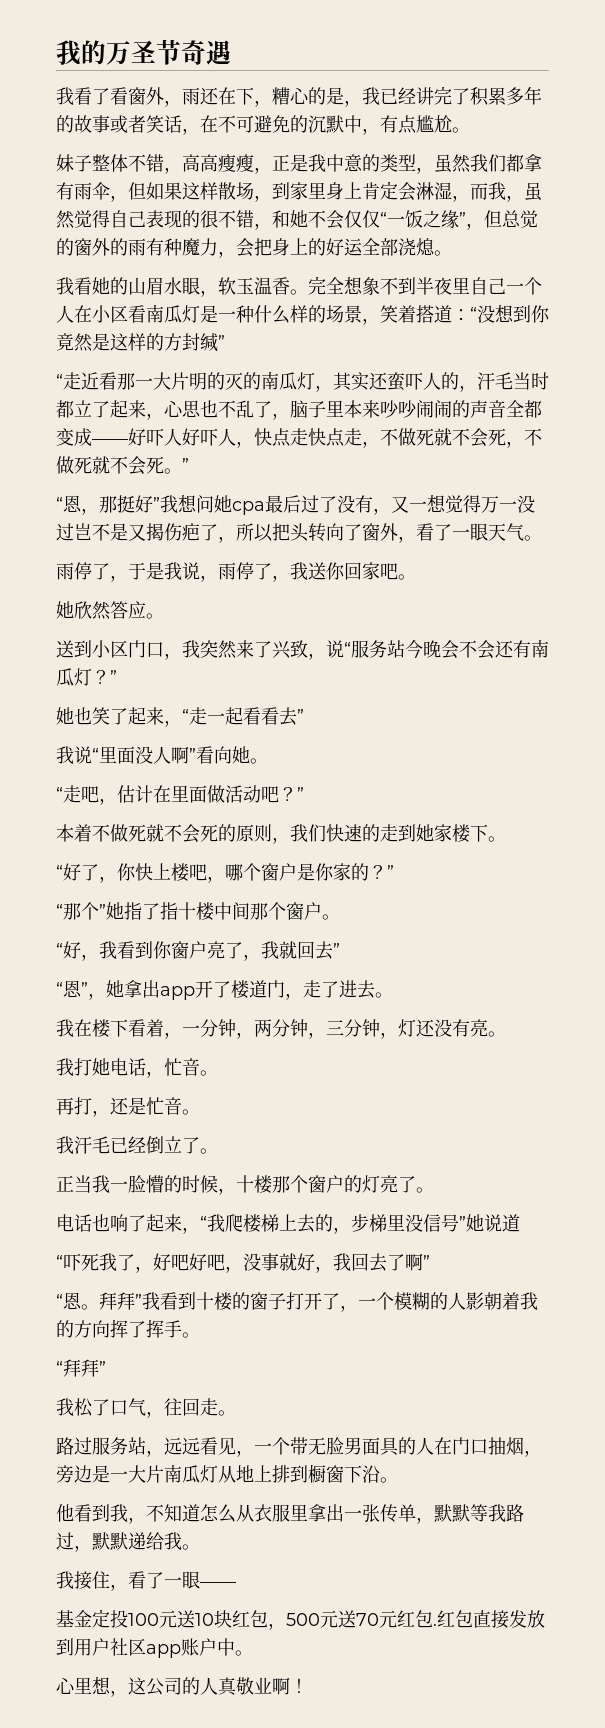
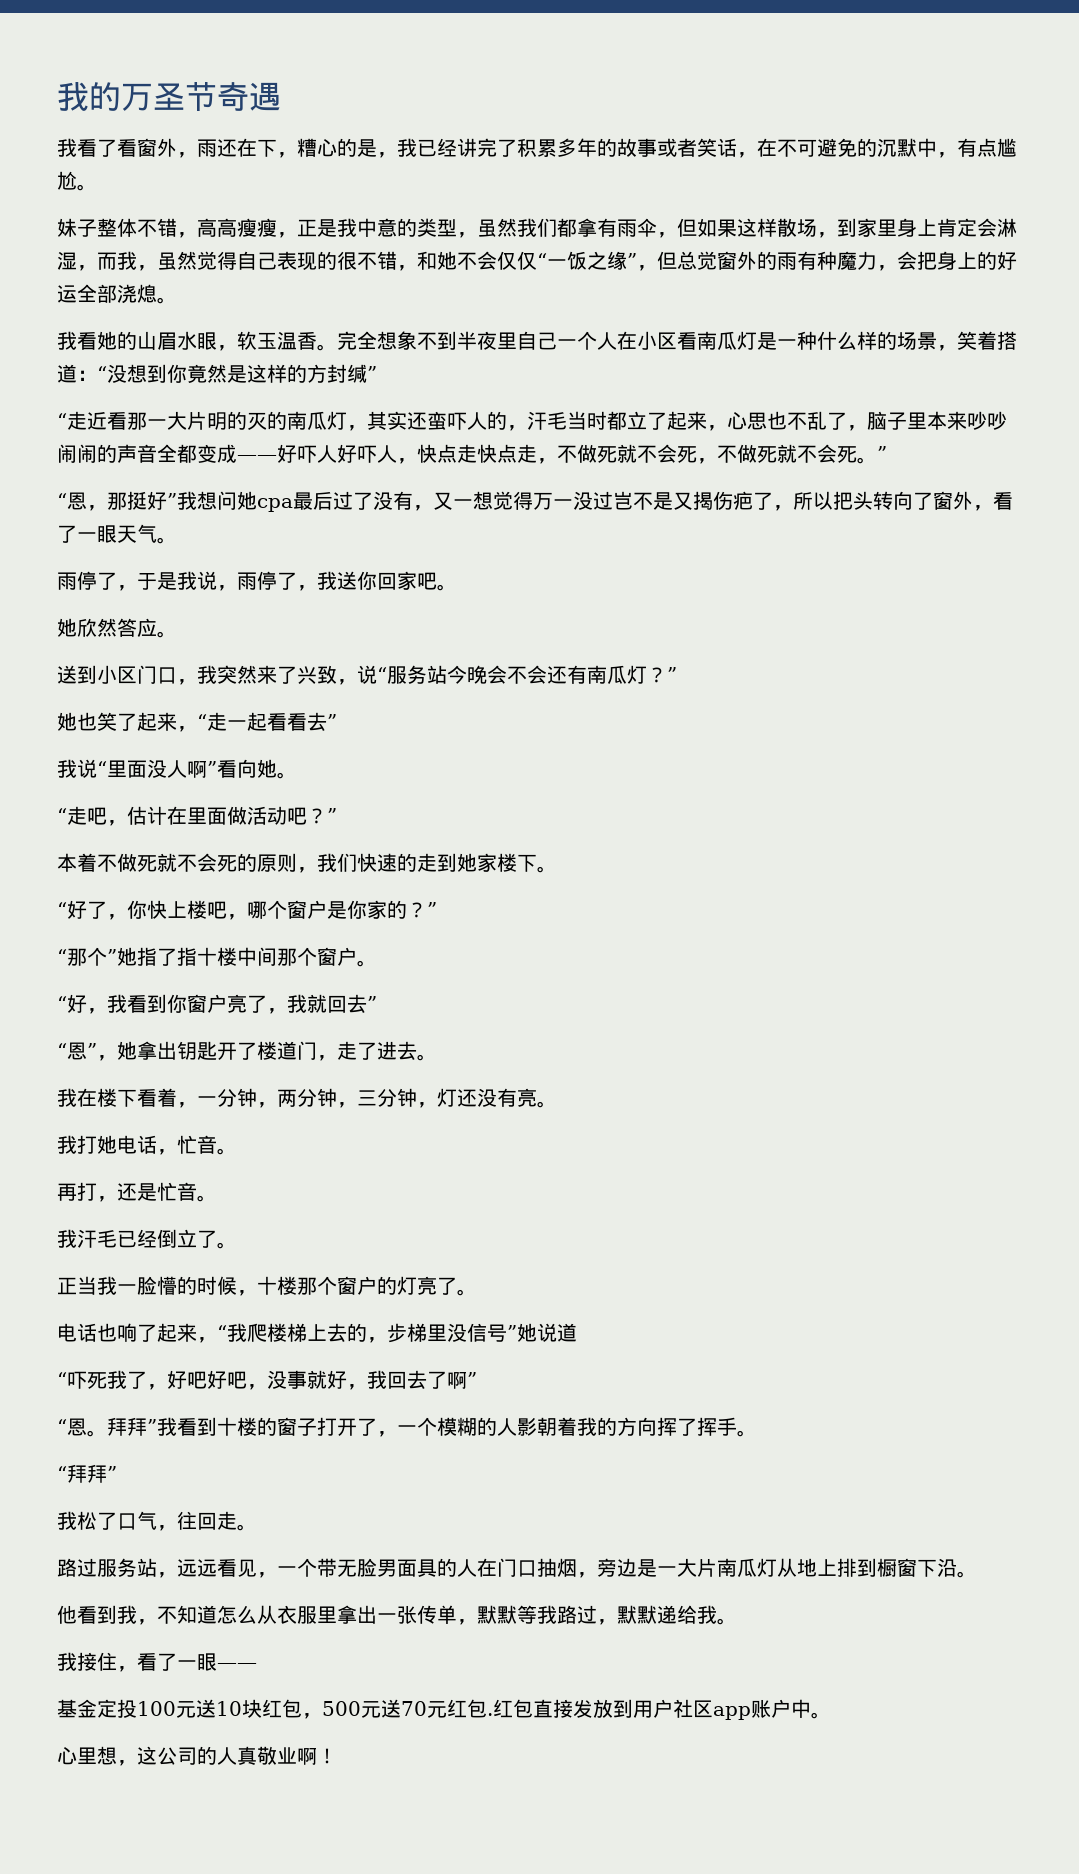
[56,238,74,256] 的 -> (717, 260) none
[160,986,195,1000] app -> [177,1041,217,1060] 钥匙

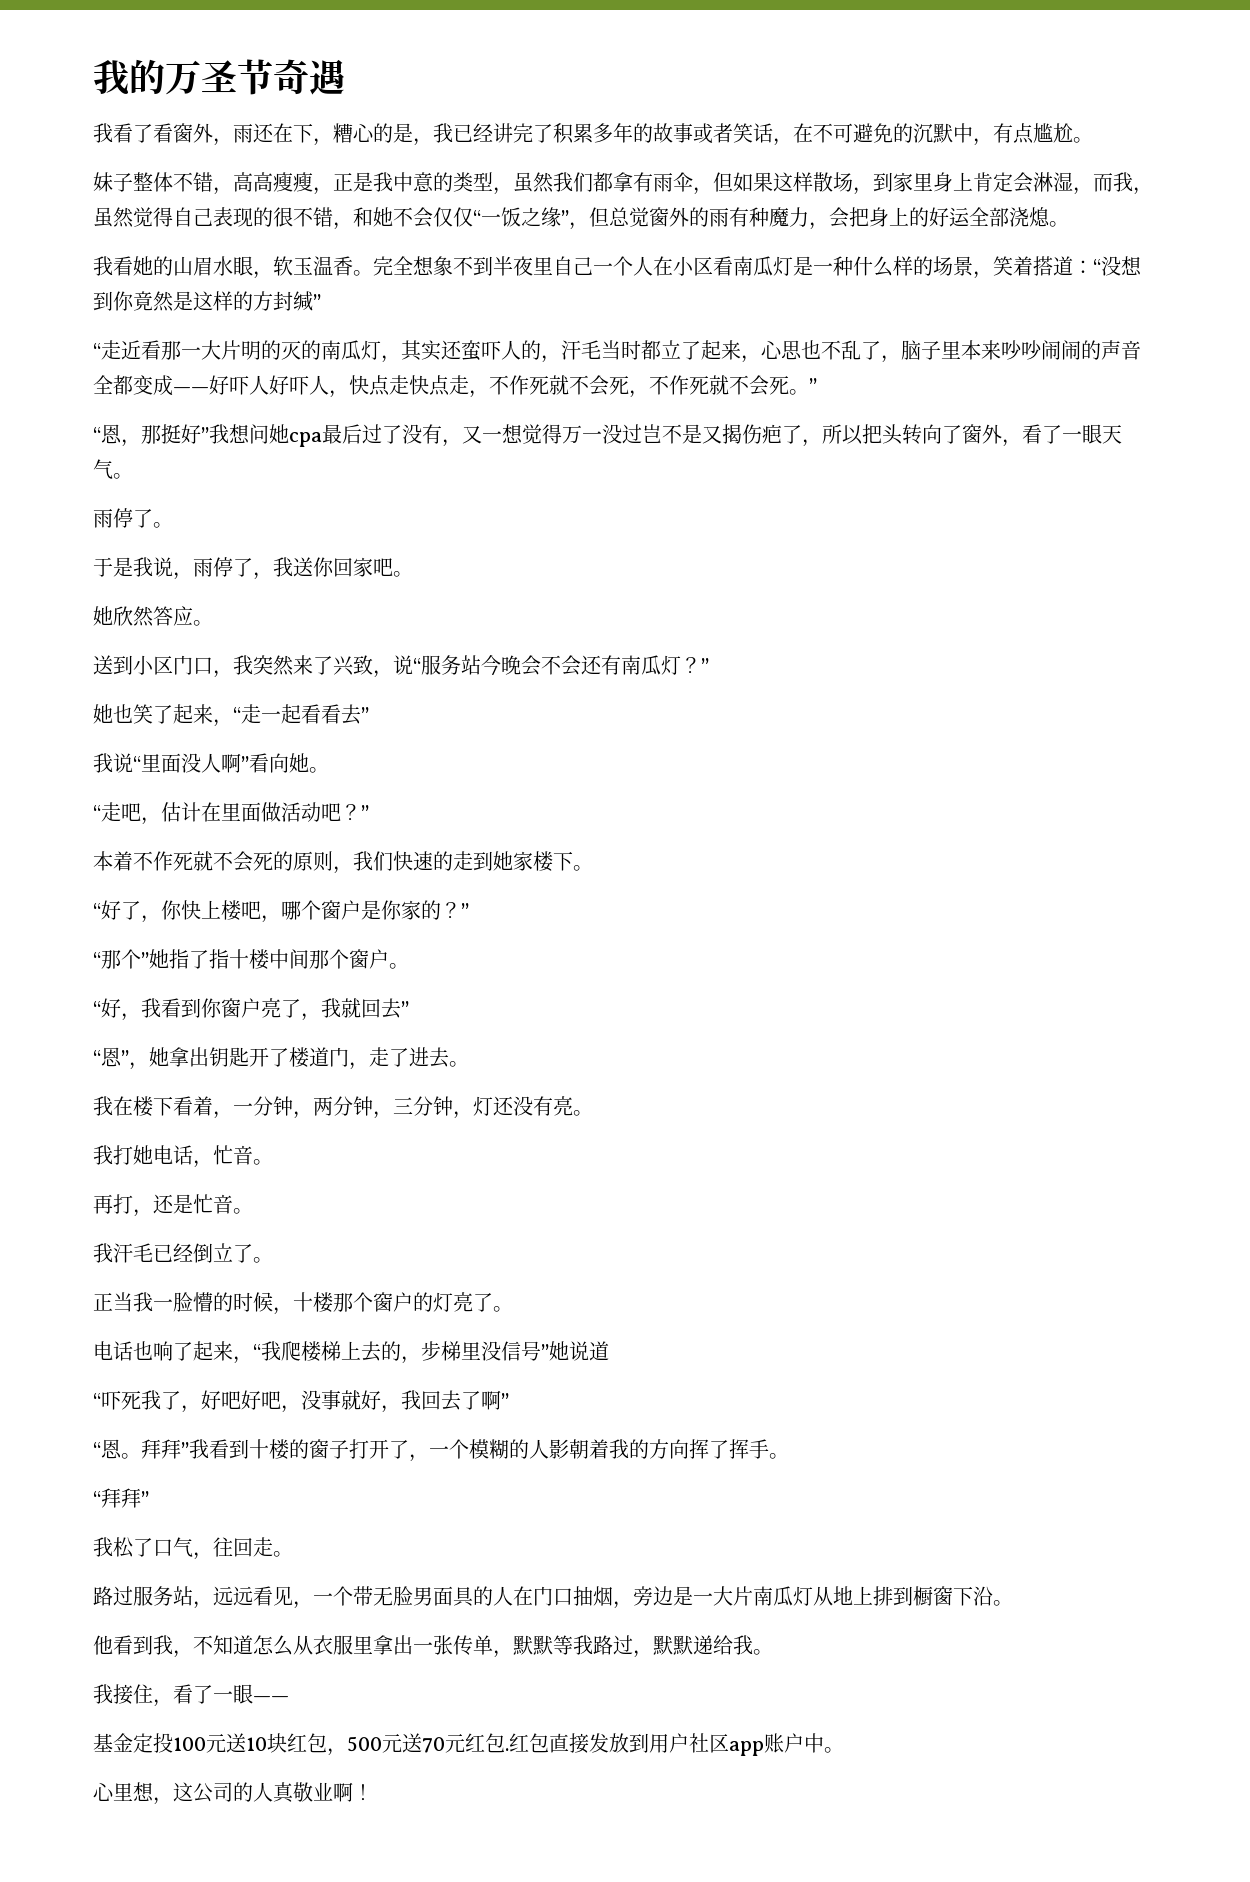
[577,444,597,463] 做 -> [509,375,529,395] 作
[737,444,757,463] 做 -> [669,375,689,395] 作
[117,585,137,591] ， -> [153,522,173,528] 。 //
[117,853,137,872] 做 -> [153,851,173,871] 作

